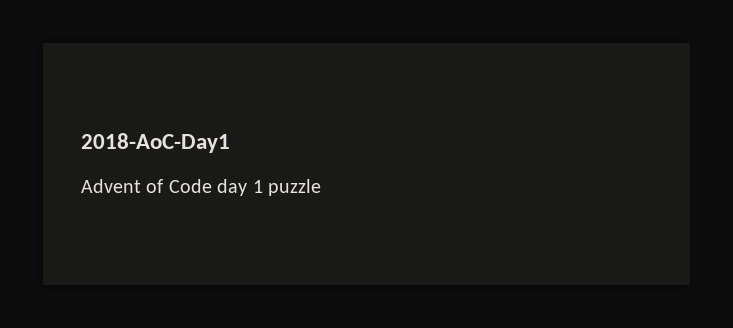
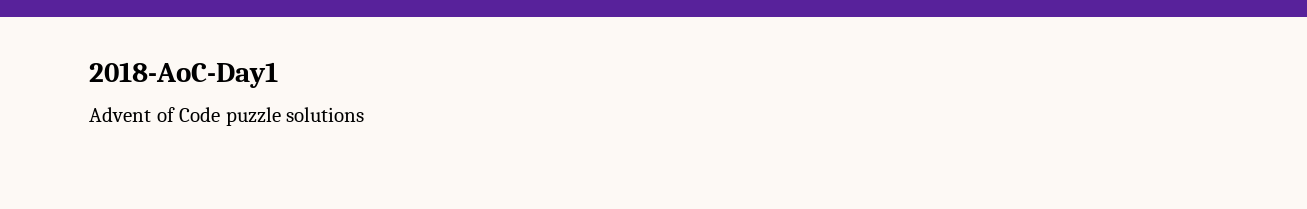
[217,179,321,196] day 1 puzzle -> [225,107,365,126] puzzle solutions

